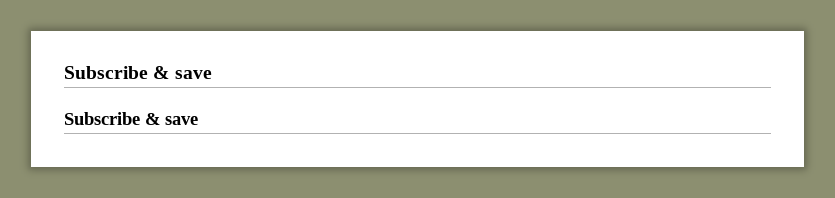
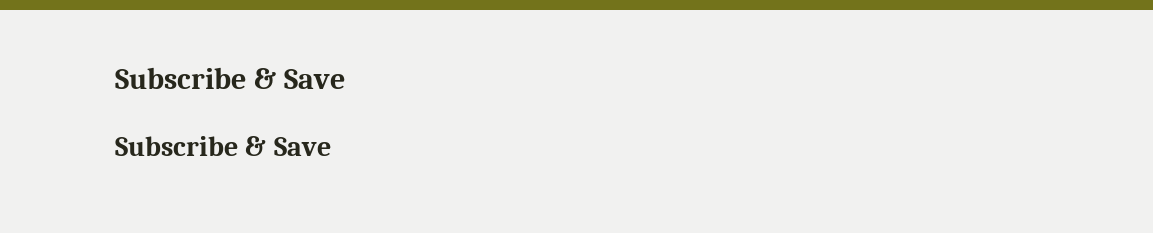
[64,66,212,79] [64,112,198,125] Subscribe & save // Subscribe & save -> [115,67,346,89] [115,136,331,156] Subscribe & Save // Subscribe & Save

